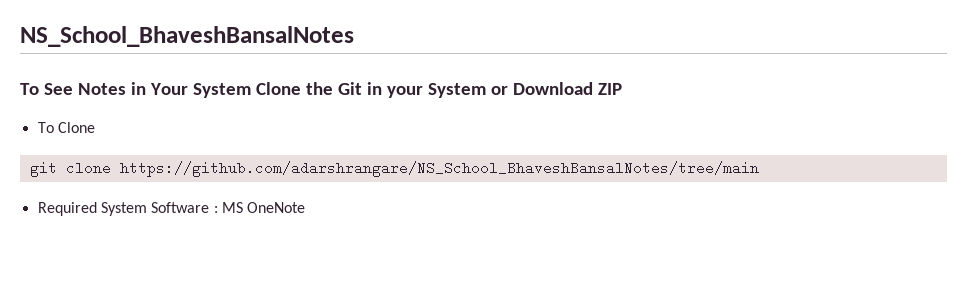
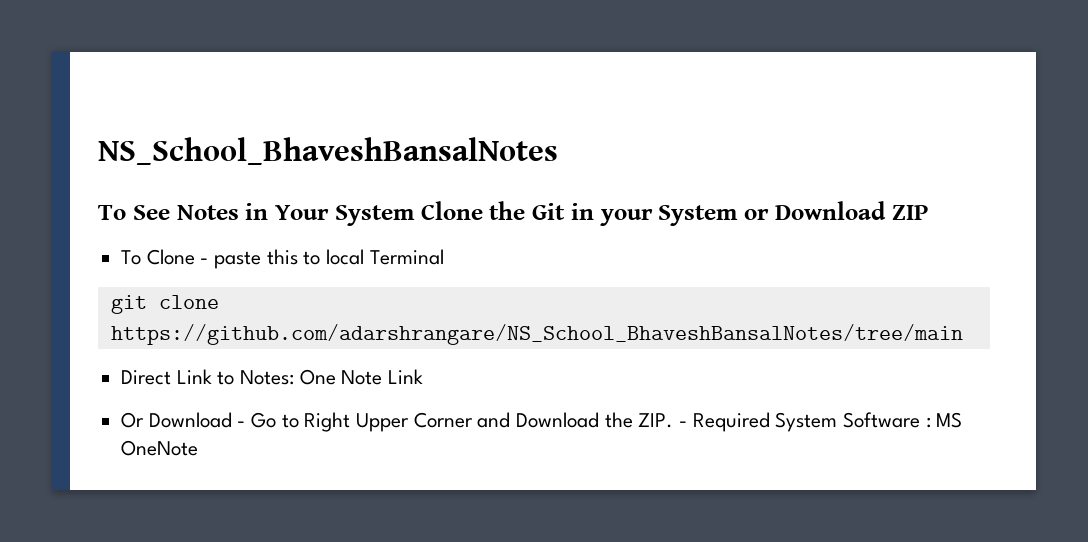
[29,161,759,177] // git clone https://github.com/adarshrangare/NS_School_BhaveshBansalNotes/tree/main // -> [200,249,444,269] [110,295,219,314] [110,324,963,345] [121,369,424,385] [121,412,688,432] - paste this to local Terminal // git clone https://github.com/adarshrangare/NS_School_BhaveshBansalNotes/tree/main // Direct Link to Notes: One Note Link // Or Download - Go to Right Upper Corner and Download the ZIP. -

